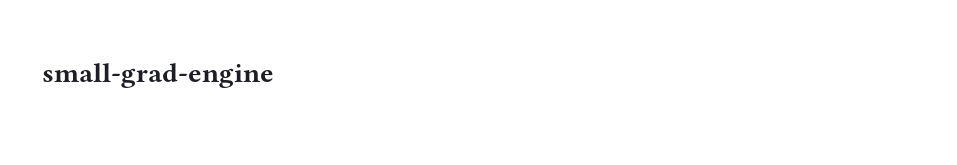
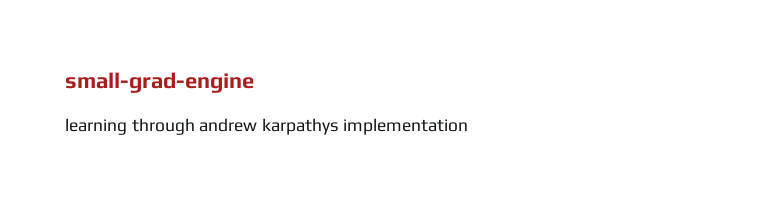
(274, 75) none -> [65,118,468,135] // learning through andrew karpathys implementation

